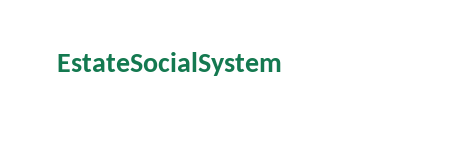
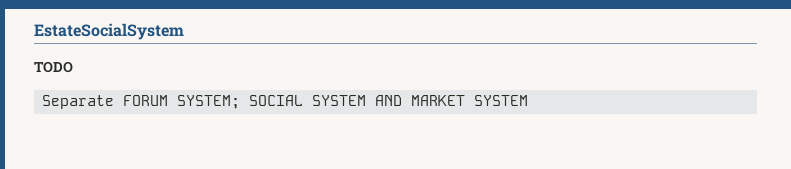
(282, 64) none -> [34,61,73,73] [42,95,529,109] // TODO // Separate FORUM SYSTEM; SOCIAL SYSTEM AND MARKET SYSTEM

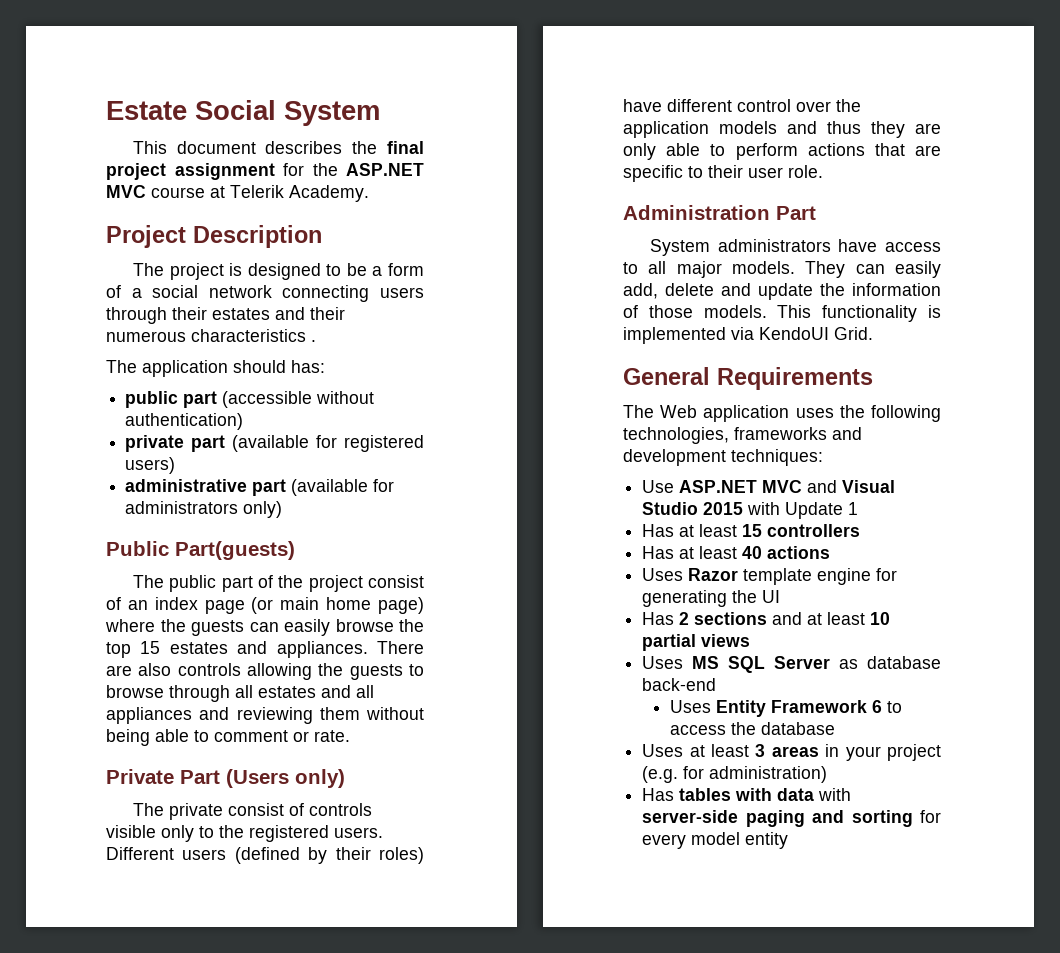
[34,23,184,40] [34,61,73,73] [42,95,529,109] EstateSocialSystem // TODO // Separate FORUM SYSTEM; SOCIAL SYSTEM AND MARKET SYSTEM -> [106,100,380,126] [132,141,424,154] [106,163,424,180] [106,185,369,202] [106,225,322,248] [132,263,424,280] [106,285,424,302] [106,307,345,324] [106,329,316,342] [106,360,325,377] [125,391,375,408] [125,413,244,430] [125,435,424,452] [125,457,176,474] [125,479,395,496] [125,501,283,518] [106,541,295,560] [132,575,424,592] [106,597,424,614] [105,619,424,636] [106,641,424,658] [106,663,425,680] [106,685,374,702] [106,707,424,724] [106,729,350,746] [106,769,345,788] [132,803,372,820] [106,825,383,842] [106,847,424,864] [623,99,861,112] [623,121,941,138] [623,143,941,160] [623,165,823,182] [623,205,816,220] [649,239,941,256] [623,261,941,278] [623,283,941,300] [623,305,941,322] [623,327,873,344] [623,367,873,390] [623,405,941,422] [623,427,862,444] [623,449,823,466] [642,480,896,493] [642,502,859,519] [642,524,861,537] [642,546,831,559] [642,568,898,585] [642,590,781,607] [642,612,891,625] [642,634,751,651] [642,656,941,673] [642,678,717,691] [669,700,902,717] [669,722,835,735] [642,744,941,761] [642,766,828,783] [642,788,852,801] [642,810,941,827] [642,832,789,849] Estate Social System // This document describes the final project assignment for the ASP.NET MVC course at Telerik Academy. // Project Description // The project is designed to be a form of a social network connecting users through their estates and their numerous characteristics . // The application should has: // public part (accessible without authentication) // private part (available for registered users) // administrative part (available for administrators only) // Public Part(guests) // The public part of the project consist of an index page (or main home page) where the guests can easily browse the top 15 estates and appliances. There are also controls allowing the guests to browse through all estates and all appliances and reviewing them without being able to comment or rate. // Private Part (Users only) // The private consist of controls visible only to the registered users. Different users (defined by their roles) have different control over the application models and thus they are only able to perform actions that are specific to their user role. // Administration Part // System administrators have access to all major models. They can easily add, delete and update the information of those models. This functionality is implemented via KendoUI Grid. // General Requirements // The Web application uses the following technologies, frameworks and development techniques: // Use ASP.NET MVC and Visual Studio 2015 with Update 1 // Has at least 15 controllers // Has at least 40 actions // Uses Razor template engine for generating the UI // Has 2 sections and at least 10 partial views // Uses MS SQL Server as database back-end // Uses Entity Framework 6 to access the database // Uses at least 3 areas in your project (e.g. for administration) // Has tables with data with server-side paging and sorting for every model entity

